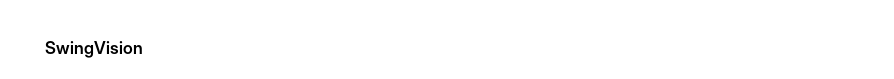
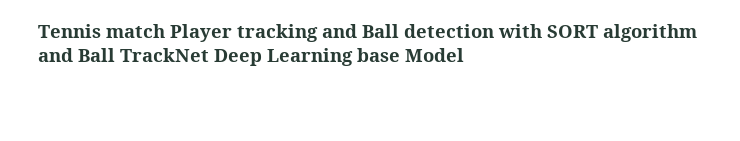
[45,41,143,58] SwingVision -> [38,24,697,42] [38,48,464,66] Tennis match Player tracking and Ball detection with SORT algorithm and Ball TrackNet Deep Learning base Model

